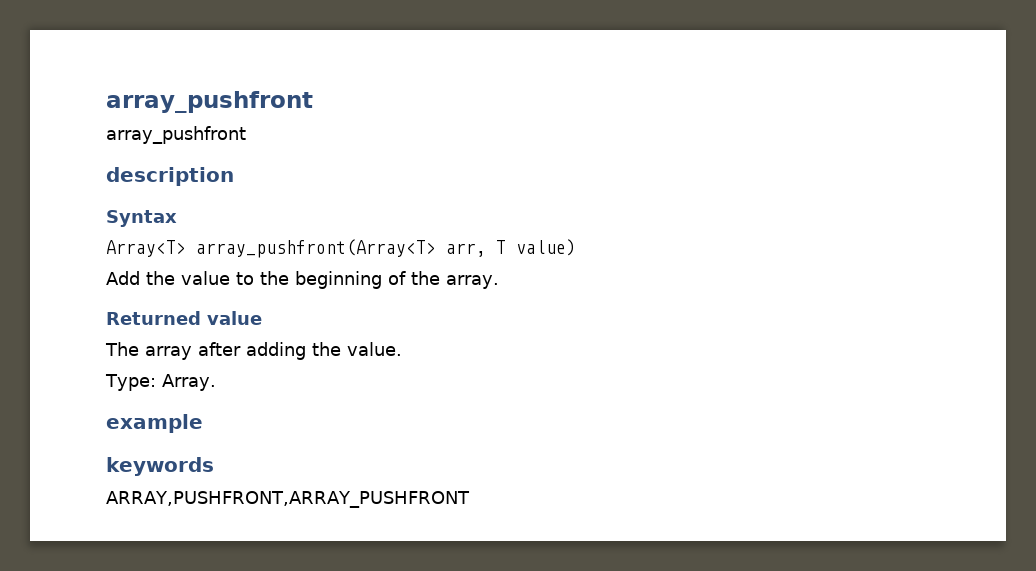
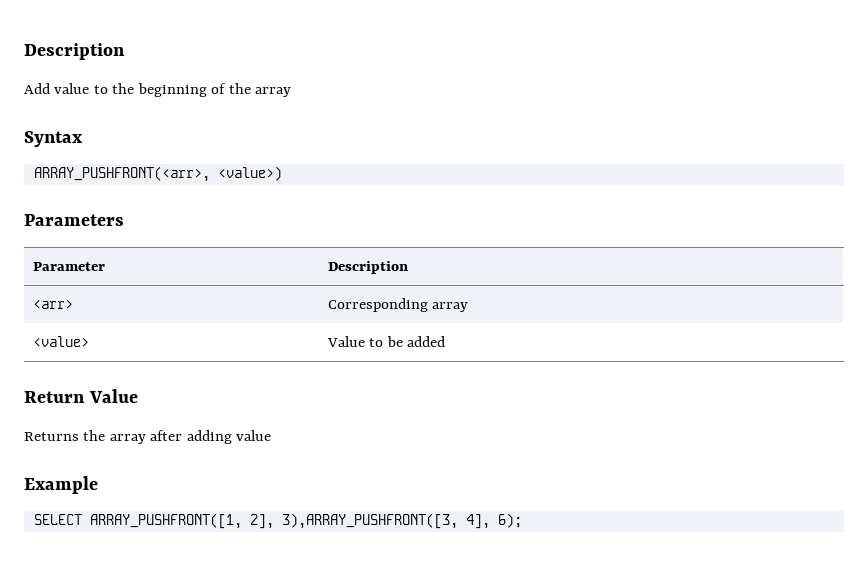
[106,91,313,113] [106,126,246,144] [106,167,234,186] [106,210,177,227] [106,239,576,258] array_pushfront // array_pushfront // description // Syntax // Array<T> array_pushfront(Array<T> arr, T value) -> [24,43,125,60] Description
[146,271,175,285] the -> (50, 88) none
[446,275,499,289] [106,311,262,325] [105,342,402,360] [105,374,216,391] [106,414,203,433] [106,457,214,476] [106,491,470,508] array. // Returned value // The array after adding the value. // Type: Array. // example // keywords // ARRAY,PUSHFRONT,ARRAY_PUSHFRONT -> [255,87,292,97] [24,131,83,147] [33,166,282,182] [24,214,124,226] [32,262,105,271] [327,261,408,274] [32,300,73,309] [327,298,469,312] [32,336,89,347] [326,336,446,347] [24,389,138,403] [24,430,272,444] [24,476,98,494] [33,513,522,529] array // Syntax // ARRAY_PUSHFRONT(<arr>, <value>) // Parameters // Parameter | Description // <arr> | Corresponding array // <value> | Value to be added // Return Value // Returns the array after adding value // Example // SELECT ARRAY_PUSHFRONT([1, 2], 3),ARRAY_PUSHFRONT([3, 4], 6);

